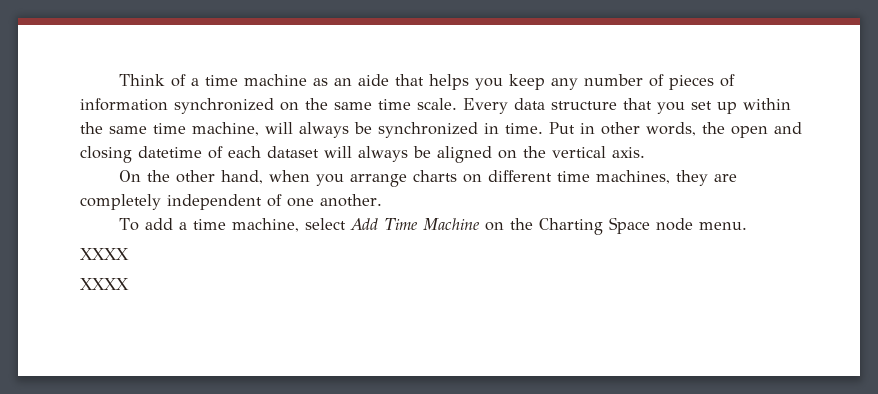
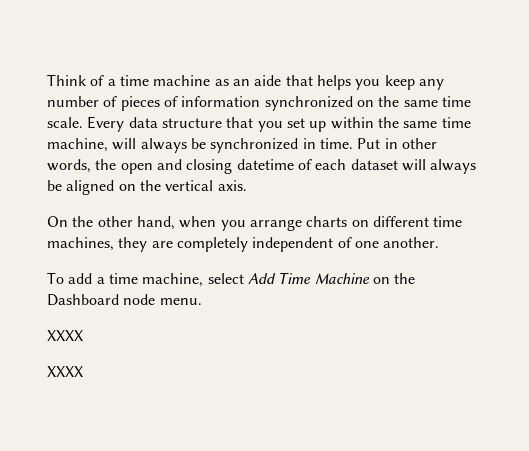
[538,217,650,235] Charting Space -> [47,294,119,306] Dashboard

